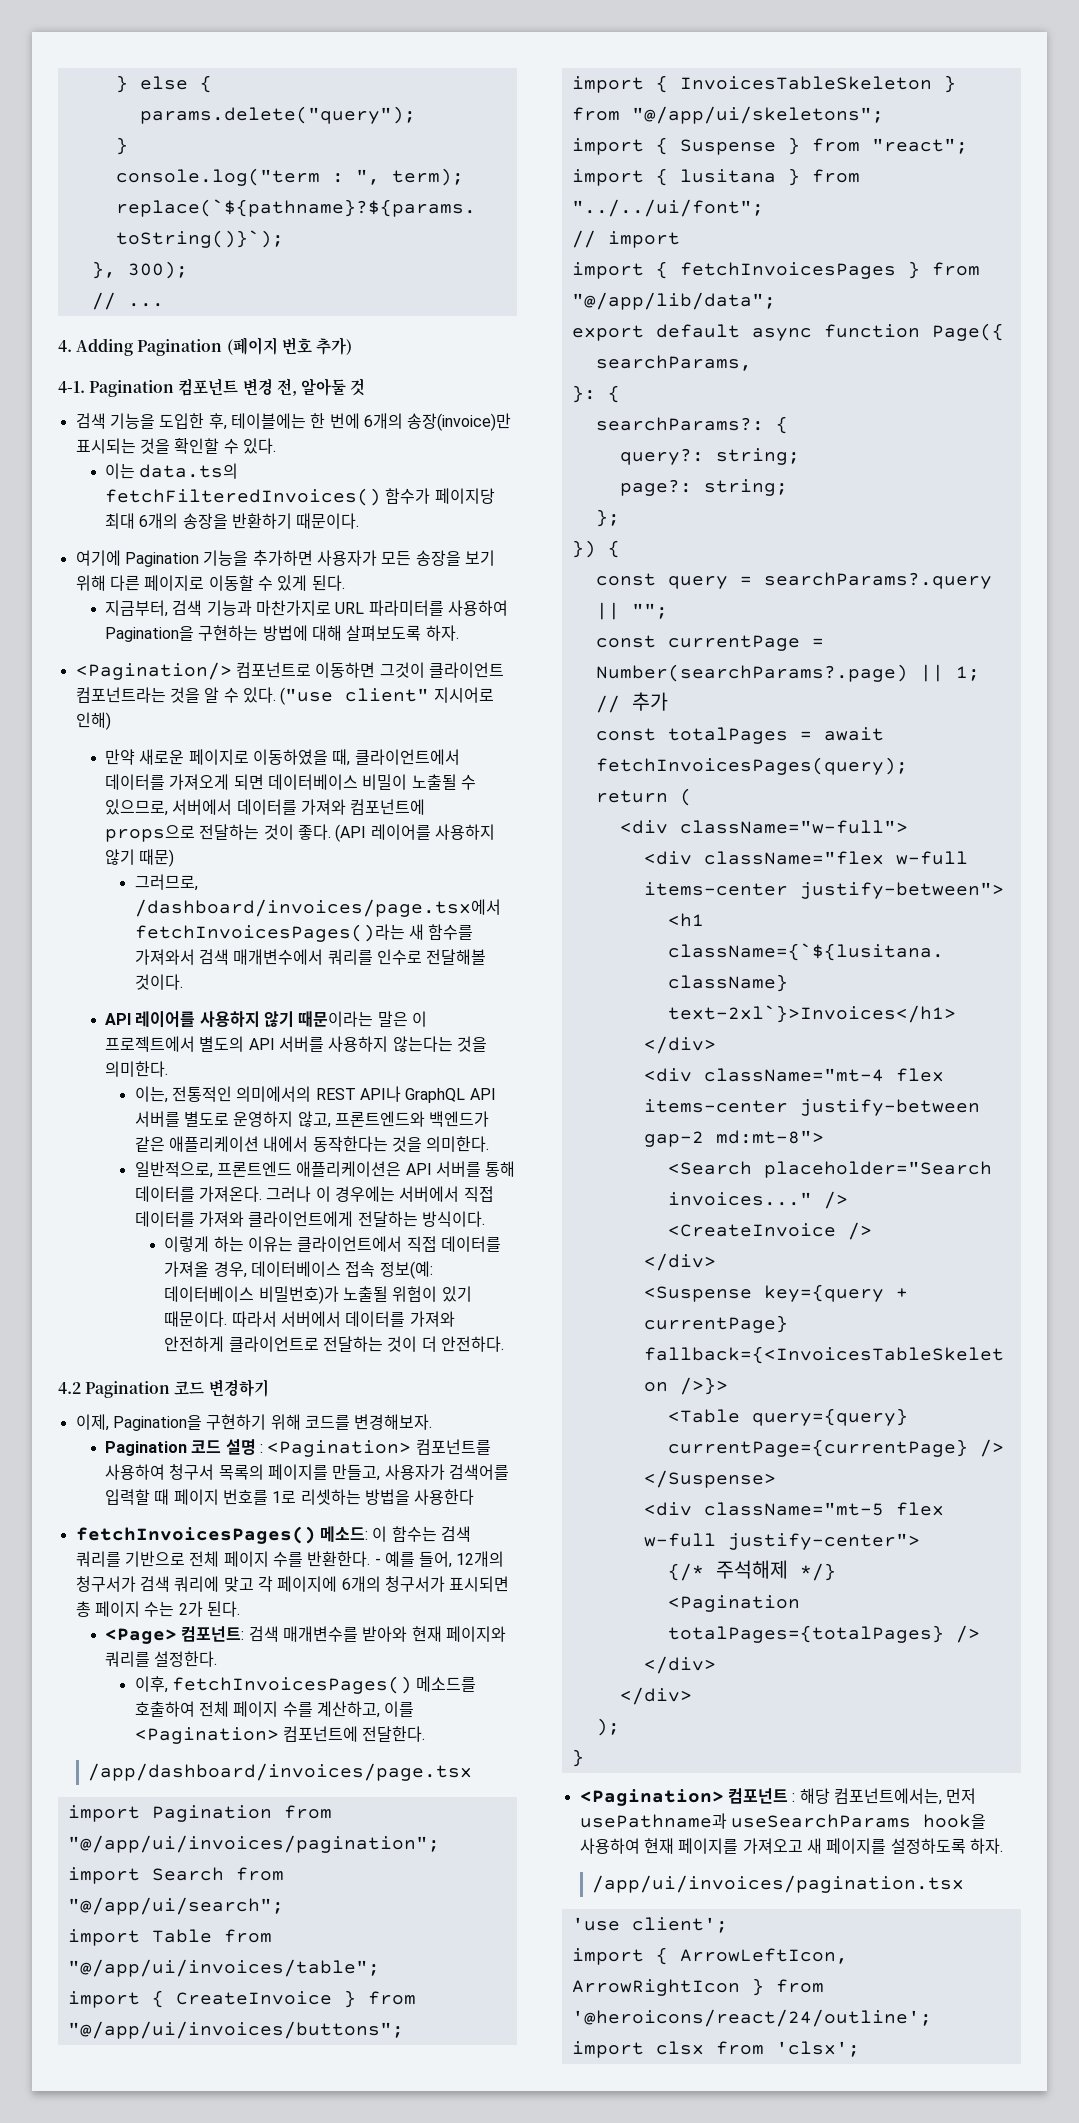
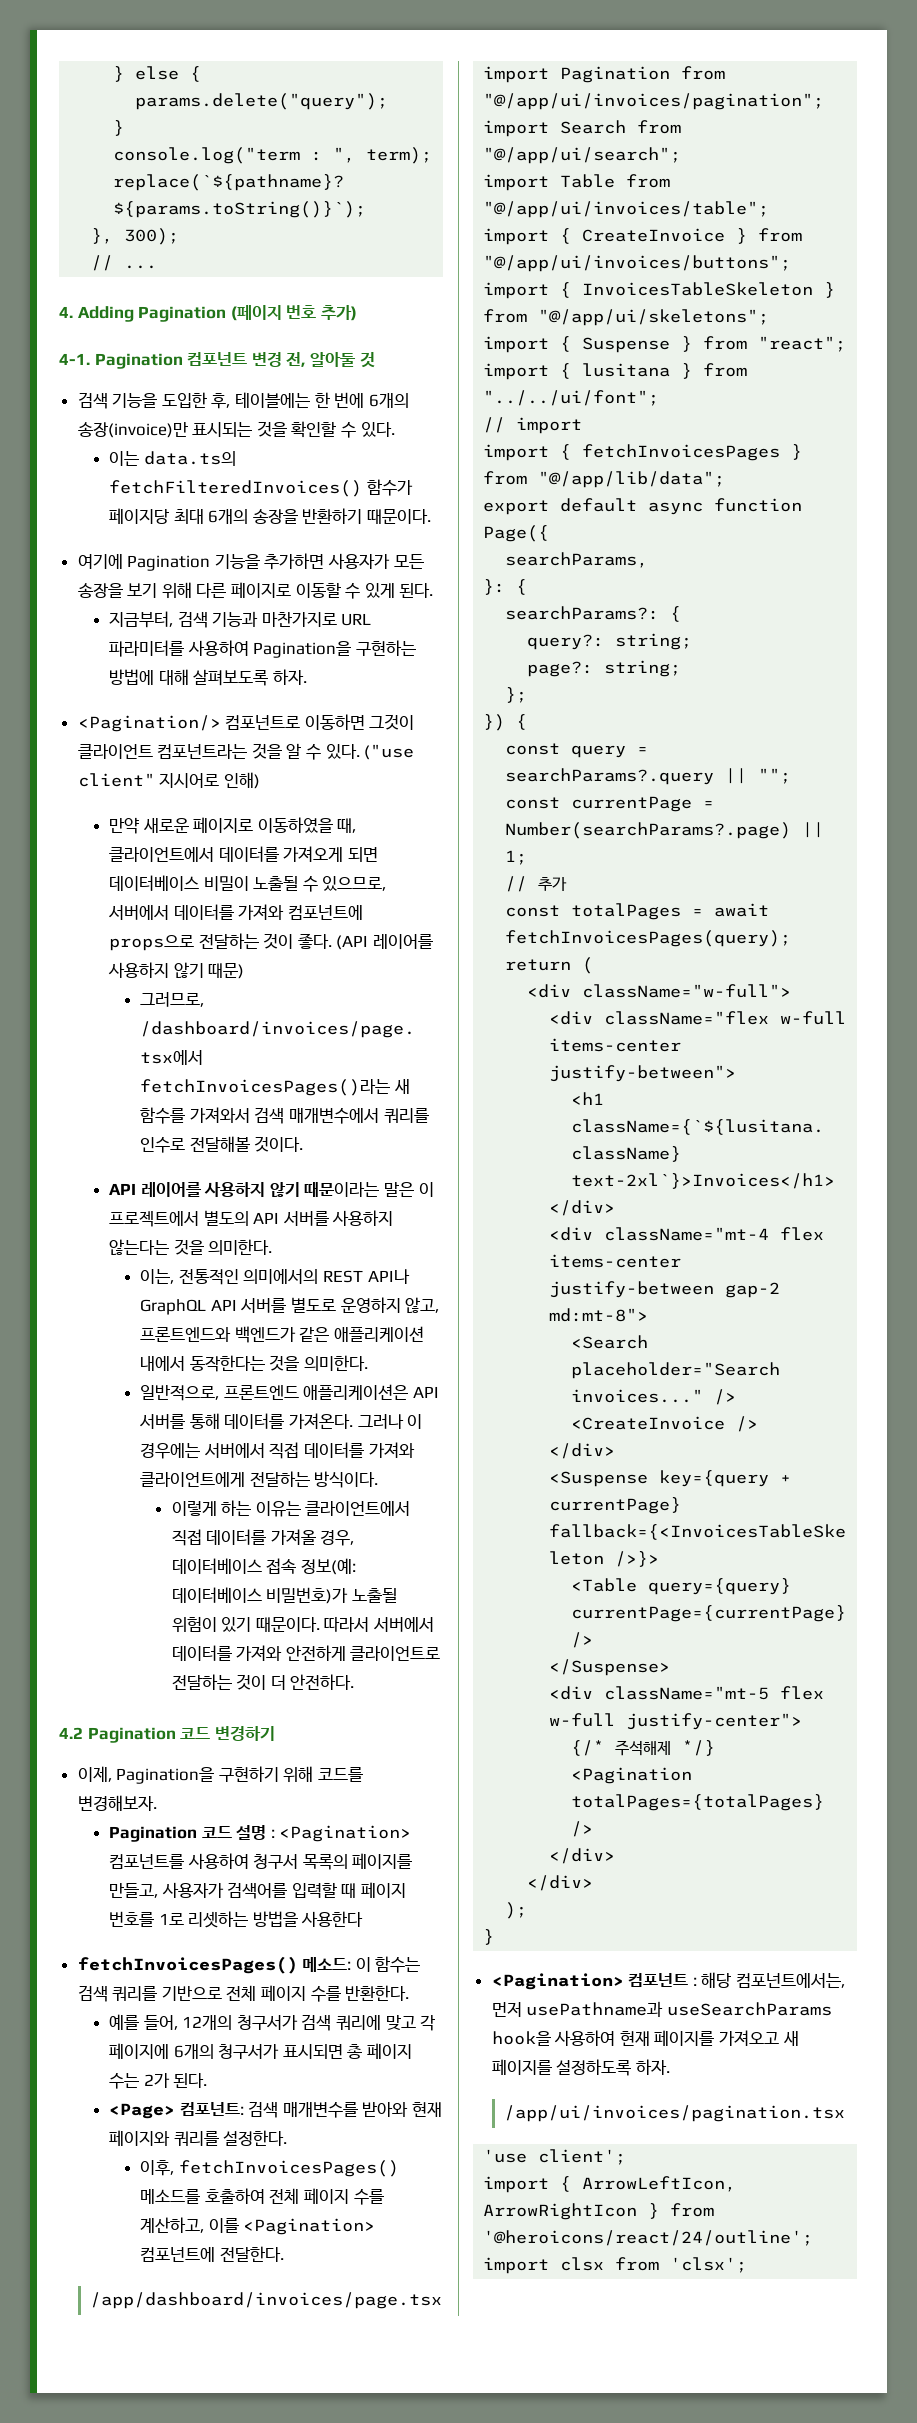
[374,1558,381,1565] - -> (410, 1993) //

